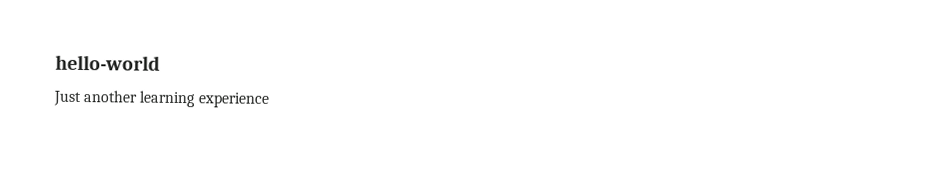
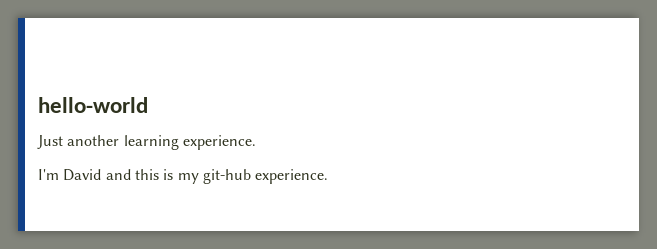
[197,92,269,108] experience -> [182,135,256,150] [38,169,329,184] experience. // I'm David and this is my git-hub experience.

